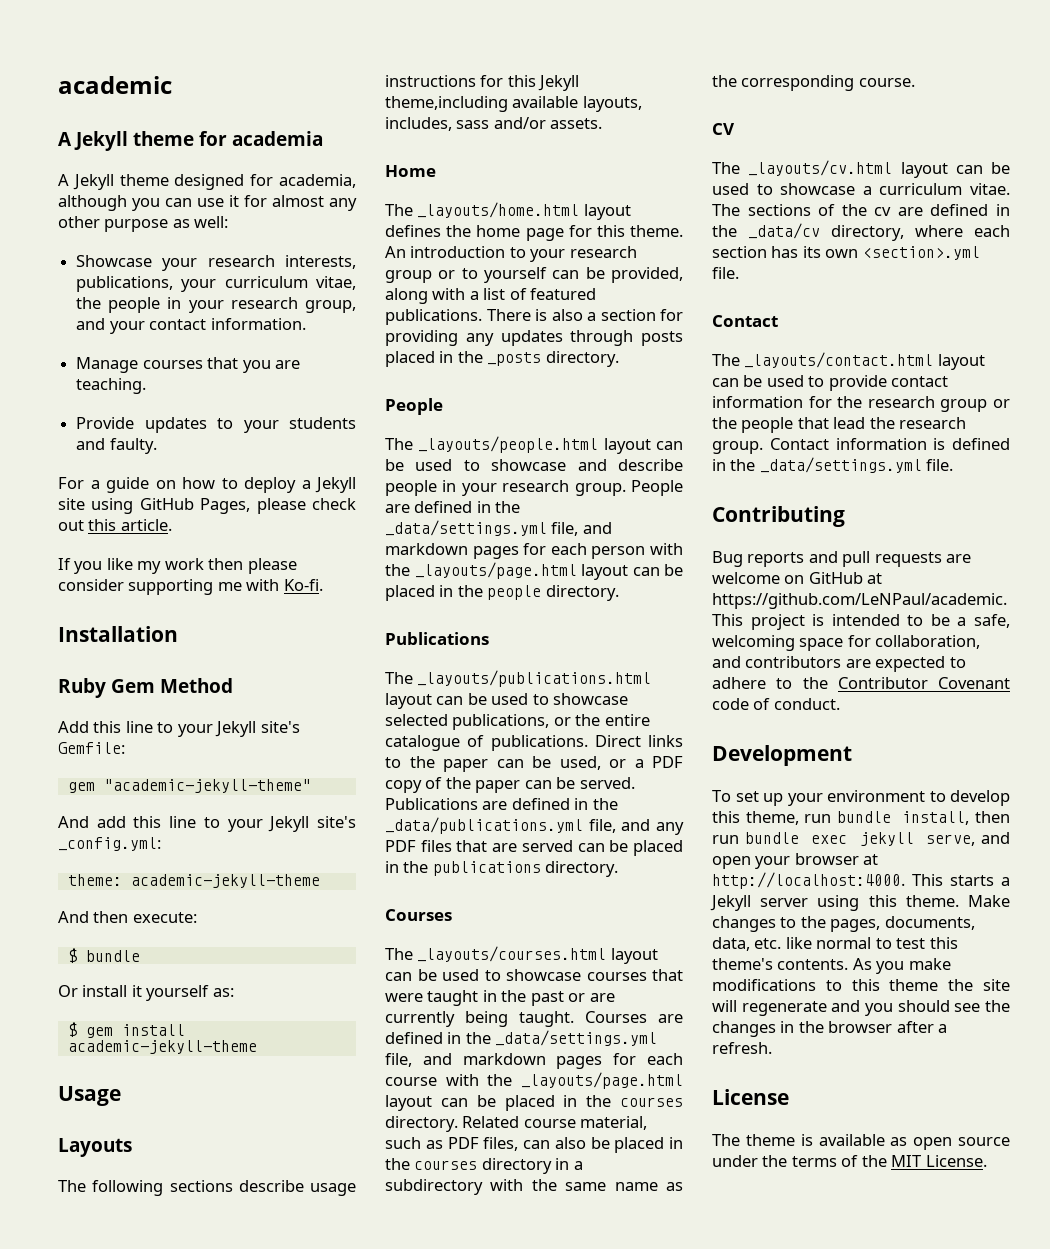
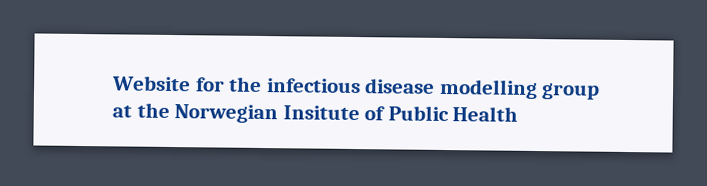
[58,76,172,94] [58,131,323,151] [58,174,356,190] [58,195,357,211] [58,216,229,232] [76,255,356,271] [76,276,356,292] [76,297,357,313] [76,318,306,334] [76,357,300,373] [76,378,147,394] [76,417,356,433] [76,438,157,454] [58,477,356,493] [58,498,356,514] [58,519,172,531] [58,558,297,574] [58,579,323,595] [58,626,178,642] [58,678,233,698] [58,721,300,737] [58,742,125,754] [67,779,311,793] [58,816,356,832] [58,837,161,851] [67,874,320,888] [58,911,197,923] [67,948,140,963] [58,985,234,1001] [67,1022,185,1038] [67,1040,257,1054] [58,1086,121,1106] [58,1138,132,1157] [58,1180,356,1196] [385,75,580,91] [385,96,642,112] [385,117,603,131] [385,165,436,177] [385,202,631,220] [385,225,683,241] [385,246,637,262] [385,267,683,283] [385,288,597,304] [385,309,683,325] [385,330,683,346] [385,351,619,367] [385,398,443,415] [385,436,683,454] [385,459,683,471] [385,480,683,496] [385,501,521,513] [385,520,612,536] [385,543,683,559] [385,562,683,580] [385,585,619,601] [385,632,489,645] [385,670,652,687] [385,693,629,709] [385,714,650,730] [385,735,683,751] [385,756,683,772] [385,777,635,793] [385,798,618,810] [385,817,684,835] [385,840,683,856] [385,861,619,877] [385,909,452,921] [385,946,658,964] [385,969,683,981] [385,990,615,1006] [385,1011,683,1027] [385,1030,658,1046] [385,1053,683,1069] [385,1072,683,1089] [385,1095,683,1111] [385,1116,648,1132] [385,1137,683,1153] [385,1158,583,1174] [385,1179,683,1195] [712,75,915,91] [712,123,735,135] [712,160,1010,178] [712,183,1010,195] [712,204,1010,216] [712,223,1010,241] [712,246,980,260] [712,267,739,279] [712,315,778,327] [712,352,985,370] [712,375,949,391] [712,396,1010,412] [712,417,967,433] [712,438,1010,454] [712,457,954,473] [712,506,845,527] [712,551,972,567] [712,572,883,584] [712,593,1007,609] [712,614,1010,630] [712,635,981,651] [712,656,966,672] [712,677,1010,689] [712,698,840,710] [712,745,852,766] [712,790,1010,806] [712,811,1010,825] [712,832,1010,846] [712,853,879,869] [712,872,1010,889] [710,895,1010,911] [712,916,975,932] [712,937,958,951] [712,958,951,974] [712,979,1010,991] [712,1000,1010,1016] [712,1021,948,1037] [712,1042,772,1054] [712,1089,789,1105] [712,1134,1010,1150] [712,1155,987,1167] academic // A Jekyll theme for academia // A Jekyll theme designed for academia, although you can use it for almost any other purpose as well: // Showcase your research interests, publications, your curriculum vitae, the people in your research group, and your contact information. // Manage courses that you are teaching. // Provide updates to your students and faulty. // For a guide on how to deploy a Jekyll site using GitHub Pages, please check out this article. // If you like my work then please consider supporting me with Ko-fi. // Installation // Ruby Gem Method // Add this line to your Jekyll site's Gemfile: // gem "academic-jekyll-theme" // And add this line to your Jekyll site's _config.yml: // theme: academic-jekyll-theme // And then execute: // $ bundle // Or install it yourself as: // $ gem install academic-jekyll-theme // Usage // Layouts // The following sections describe usage instructions for this Jekyll theme,including available layouts, includes, sass and/or assets. // Home // The _layouts/home.html layout defines the home page for this theme. An introduction to your research group or to yourself can be provided, along with a list of featured publications. There is also a section for providing any updates through posts placed in the _posts directory. // People // The _layouts/people.html layout can be used to showcase and describe people in your research group. People are defined in the _data/settings.yml file, and markdown pages for each person with the _layouts/page.html layout can be placed in the people directory. // Publications // The _layouts/publications.html layout can be used to showcase selected publications, or the entire catalogue of publications. Direct links to the paper can be used, or a PDF copy of the paper can be served. Publications are defined in the _data/publications.yml file, and any PDF files that are served can be placed in the publications directory. // Courses // The _layouts/courses.html layout can be used to showcase courses that were taught in the past or are currently being taught. Courses are defined in the _data/settings.yml file, and markdown pages for each course with the _layouts/page.html layout can be placed in the courses directory. Related course material, such as PDF files, can also be placed in the courses directory in a subdirectory with the same name as the corresponding course. // CV // The _layouts/cv.html layout can be used to showcase a curriculum vitae. The sections of the cv are defined in the _data/cv directory, where each section has its own <section>.yml file. // Contact // The _layouts/contact.html layout can be used to provide contact information for the research group or the people that lead the research group. Contact information is defined in the _data/settings.yml file. // Contributing // Bug reports and pull requests are welcome on GitHub at https://github.com/LeNPaul/academic. This project is intended to be a safe, welcoming space for collaboration, and contributors are expected to adhere to the Contributor Covenant code of conduct. // Development // To set up your environment to develop this theme, run bundle install, then run bundle exec jekyll serve, and open your browser at http://localhost:4000. This starts a Jekyll server using this theme. Make changes to the pages, documents, data, etc. like normal to test this theme's contents. As you make modifications to this theme the site will regenerate and you should see the changes in the browser after a refresh. // License // The theme is available as open source under the terms of the MIT License. -> [112,75,601,100] [112,102,519,124] Website for the infectious disease modelling group at the Norwegian Insitute of Public Health

